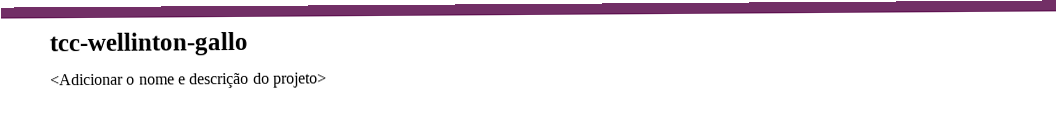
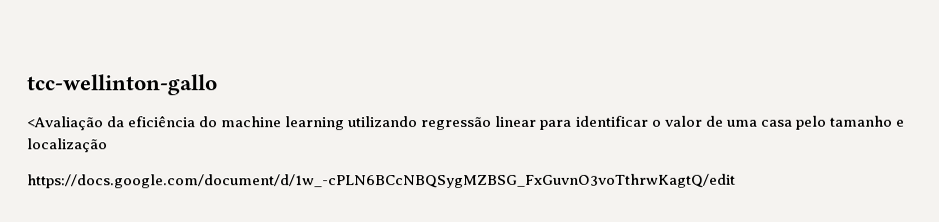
[50,72,327,89] <Adicionar o nome e descrição do projeto> -> [27,115,905,131] [27,138,108,153] [27,173,736,189] <Avaliação da eficiência do machine learning utilizando regressão linear para identificar o valor de uma casa pelo tamanho e localização // https://docs.google.com/document/d/1w_-cPLN6BCcNBQSygMZBSG_FxGuvnO3voTthrwKagtQ/edit

